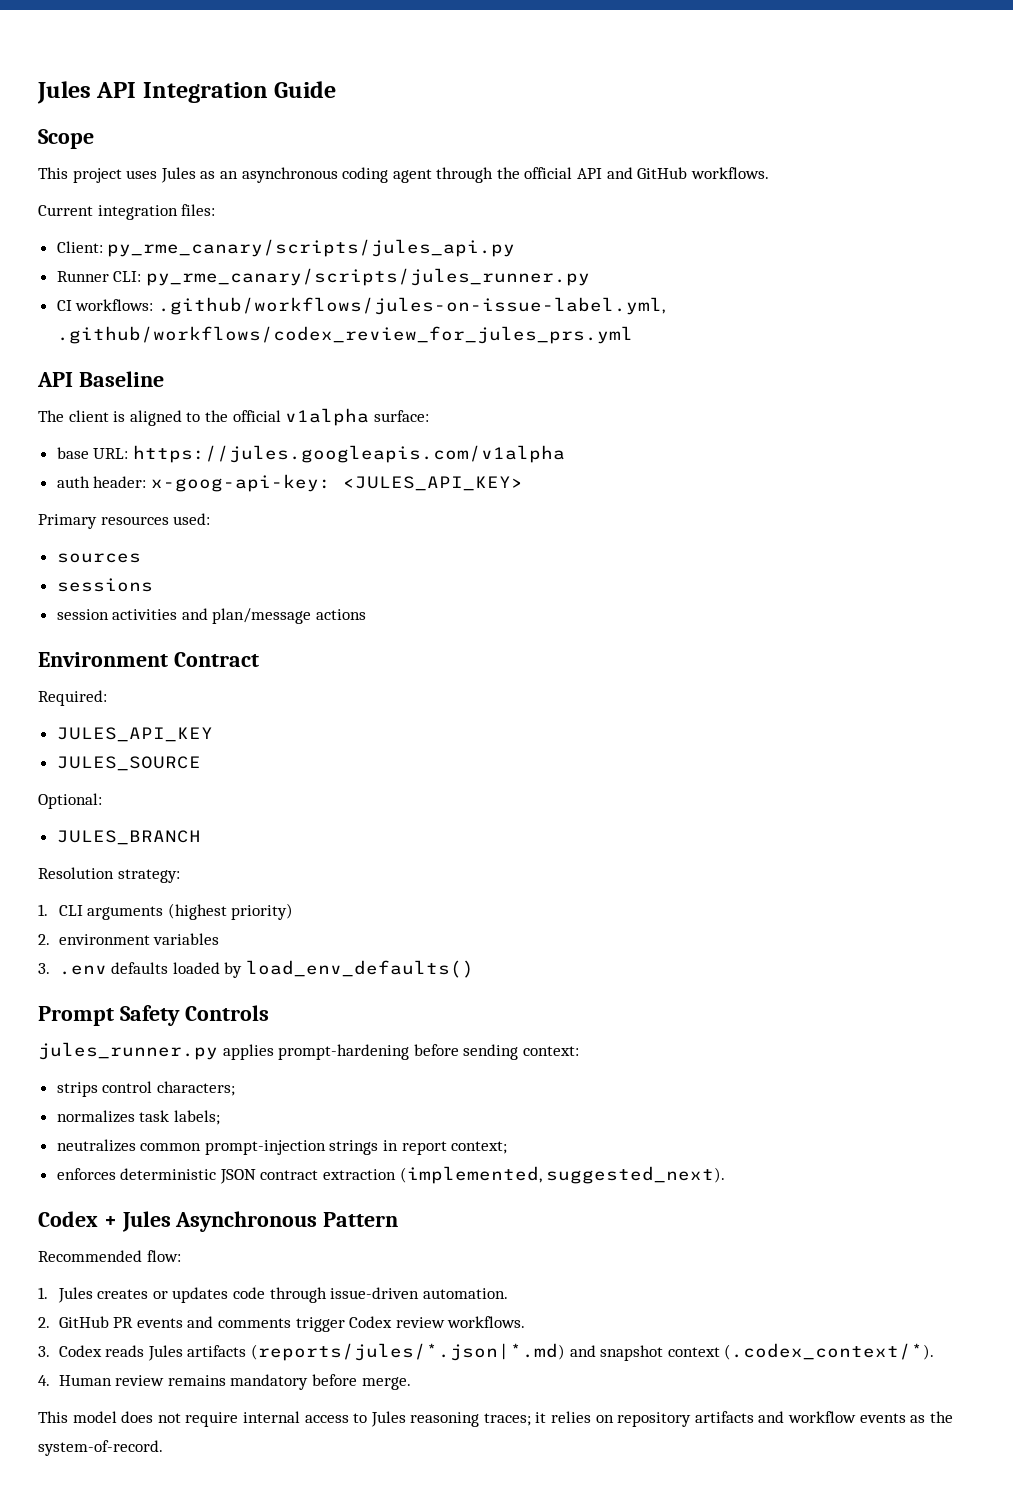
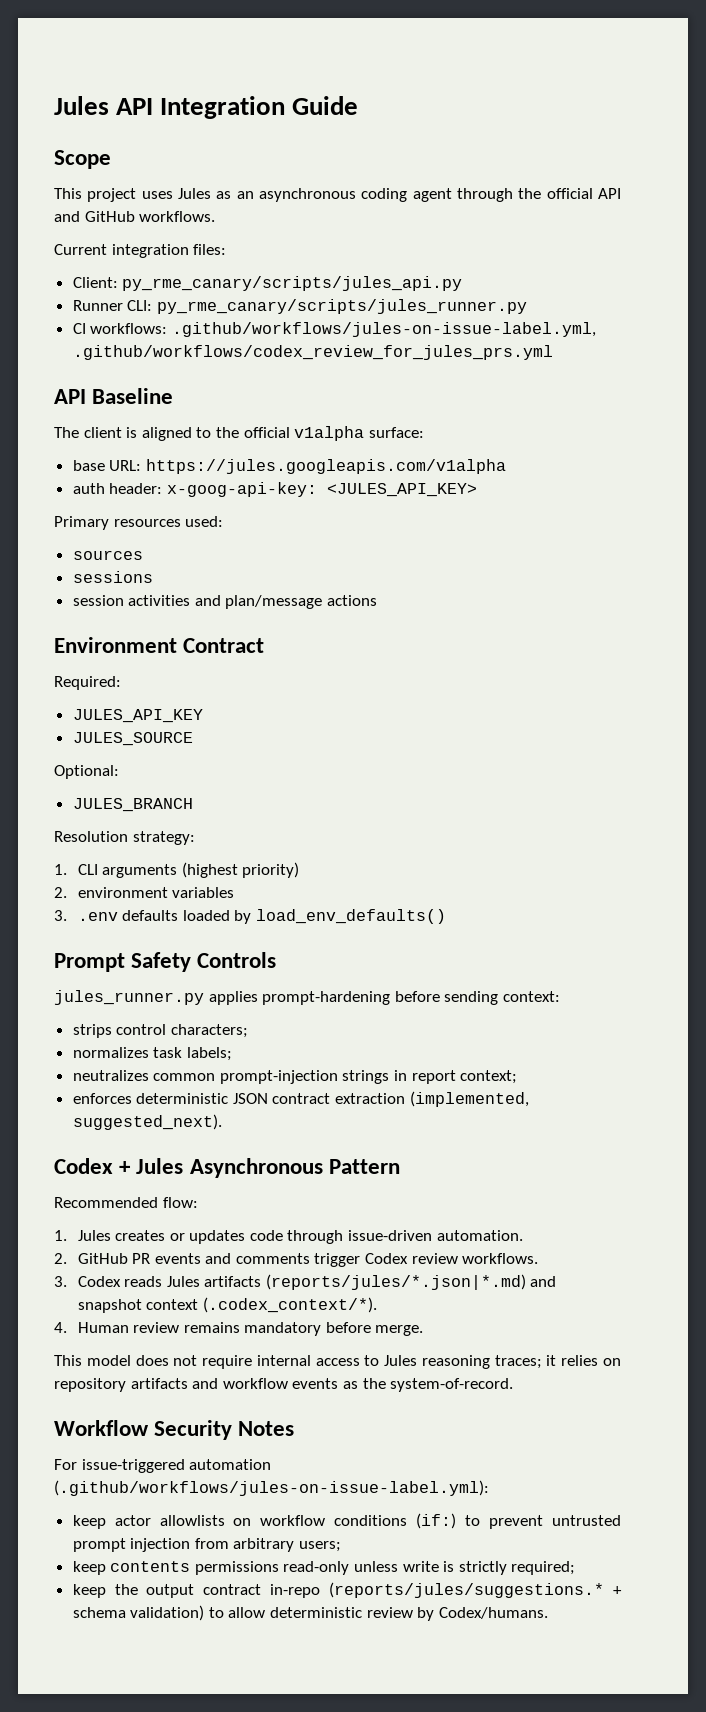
(163, 1448) none -> [54,1420,295,1440] [54,1459,272,1473] [54,1480,489,1496] [72,1513,621,1529] [72,1538,342,1552] [72,1561,576,1575] [72,1582,622,1598] [72,1605,548,1621] // Workflow Security Notes // For issue-triggered automation (.github/workflows/jules-on-issue-label.yml): // keep actor allowlists on workflow conditions (if:) to prevent untrusted prompt injection from arbitrary users; // keep contents permissions read-only unless write is strictly required; // keep the output contract in-repo (reports/jules/suggestions.* + schema validation) to allow deterministic review by Codex/humans.

